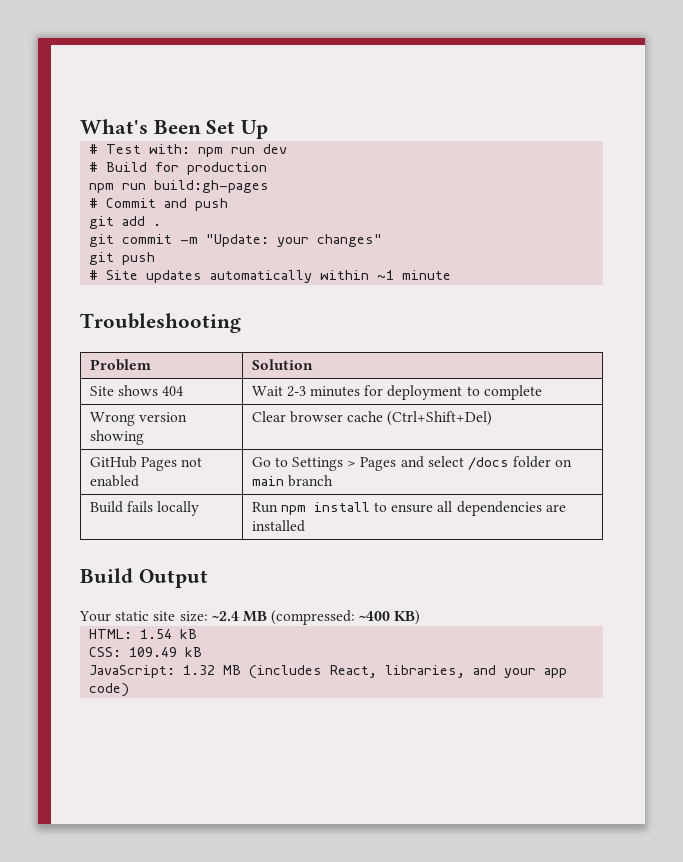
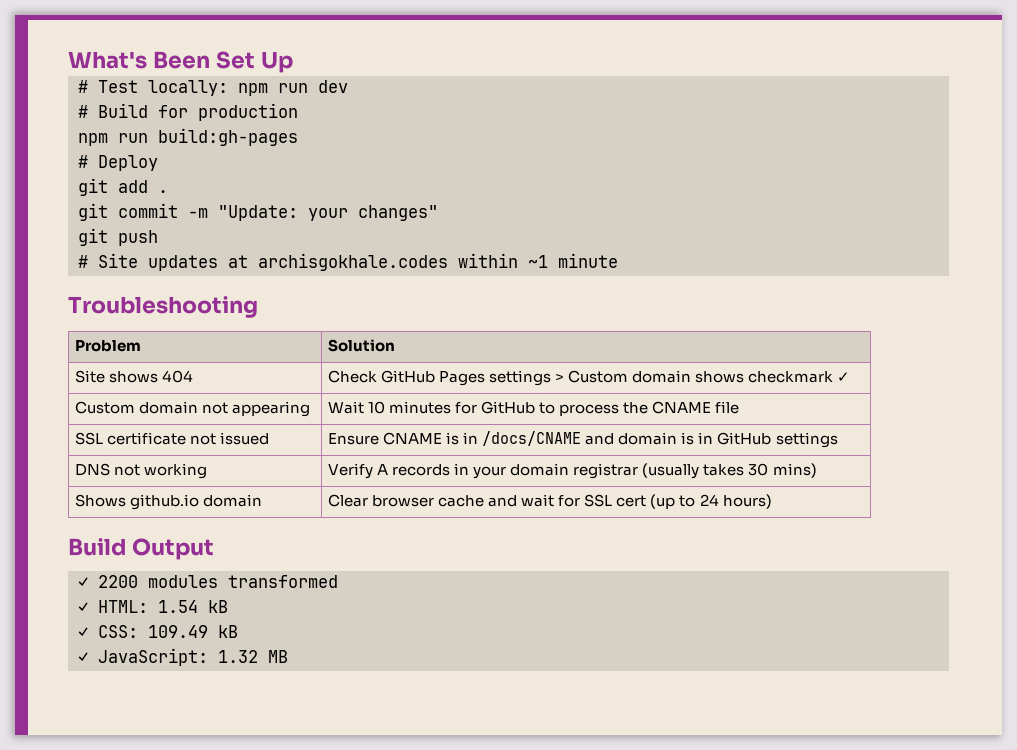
[149,144,191,154] with: -> [147,80,228,96] locally:
[106,198,229,211] Commit and push -> [97,155,158,171] Deploy
[210,270,313,283] automatically -> [227,253,448,271] at archisgokhale.codes
(183, 391) none -> [328,370,851,386] [75,401,311,417] | Check GitHub Pages settings > Custom domain shows checkmark ✓ // Custom domain not appearing
[286,386,306,397] 2-3 -> [368,401,386,414] 10
[387,385,542,400] [89,412,187,426] [89,430,144,445] [251,411,493,426] [89,456,202,471] [89,475,139,487] [251,456,573,471] [251,475,333,487] [89,501,199,516] [251,501,566,516] [251,520,305,532] [80,568,208,588] [79,610,421,625] deployment to complete // Wrong version showing | Clear browser cache (Ctrl+Shift+Del) // GitHub Pages not enabled | Go to Settings > Pages and select /docs folder on main branch // Build fails locally | Run npm install to ensure all dependencies are installed // Build Output // Your static site size: ~2.4 MB (compressed: ~400 KB) // -> [481,401,740,416] [75,432,270,445] [328,431,838,448] [75,463,208,479] [328,463,817,479] [75,494,263,510] [328,494,772,509] [68,538,214,560] [77,575,338,588] [77,602,88,613] GitHub to process the CNAME file // SSL certificate not issued | Ensure CNAME is in /docs/CNAME and domain is in GitHub settings // DNS not working | Verify A records in your domain registrar (usually takes 30 mins) // Shows github.io domain | Clear browser cache and wait for SSL cert (up to 24 hours) // Build Output // ✓ 2200 modules transformed // ✓
(198, 634) none -> [77,627,88,638] ✓
(203, 652) none -> [77,652,88,663] ✓
[249,665,568,679] [89,683,130,697] (includes React, libraries, and your app code) -> (288, 656) none

